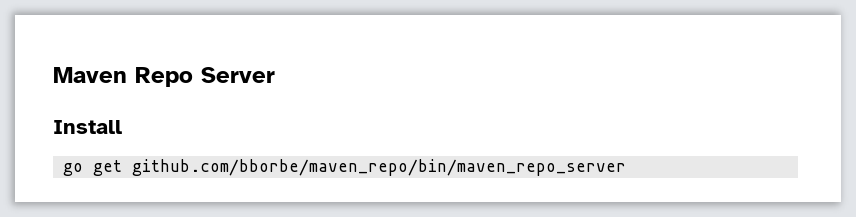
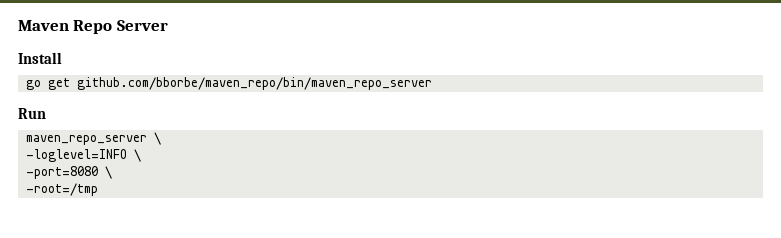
(627, 167) none -> [18,108,46,119] [25,132,161,145] [25,149,141,162] [25,166,112,179] [25,183,98,196] // Run // maven_repo_server \ // -loglevel=INFO \ // -port=8080 \ // -root=/tmp

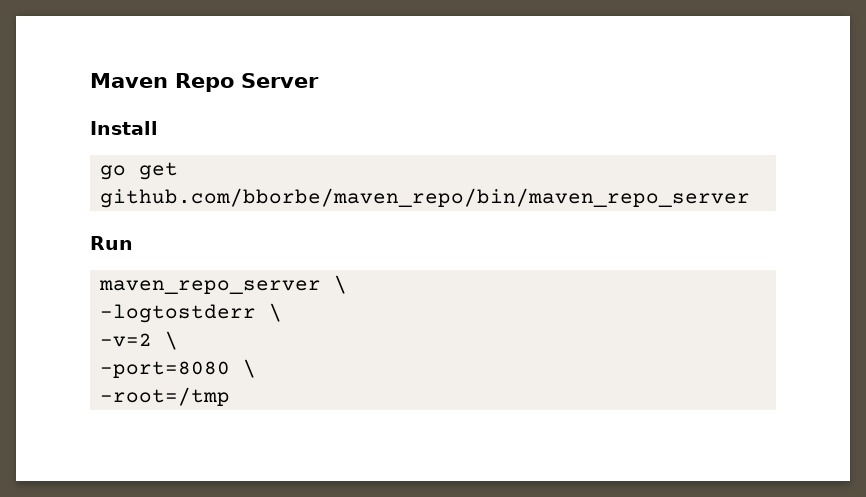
[25,149,127,162] -loglevel=INFO -> [99,303,282,323] [99,333,152,347] -logtostderr \ // -v=2

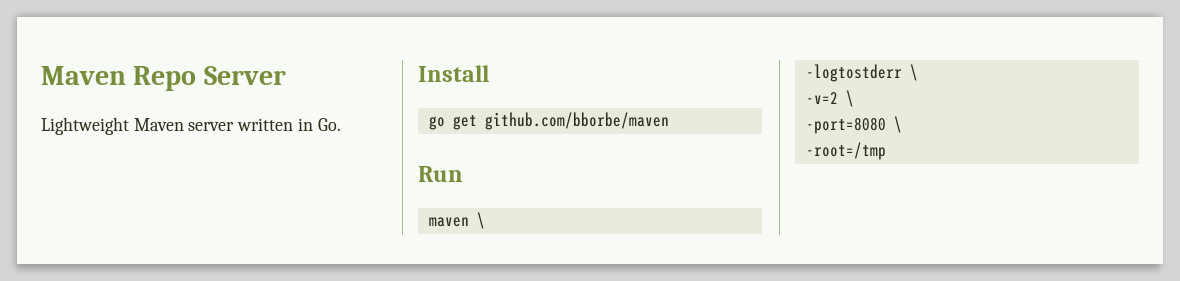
(319, 80) none -> [41,117,341,135] // Lightweight Maven server written in Go.
[99,188,750,208] github.com/bborbe/maven_repo/bin/maven_repo_server -> [484,112,669,130] github.com/bborbe/maven
[98,280,321,294] maven_repo_server -> [428,217,469,227] maven

